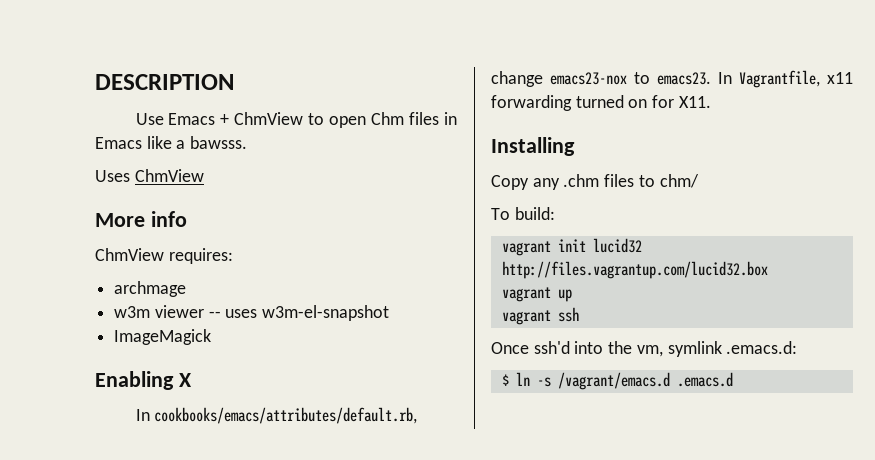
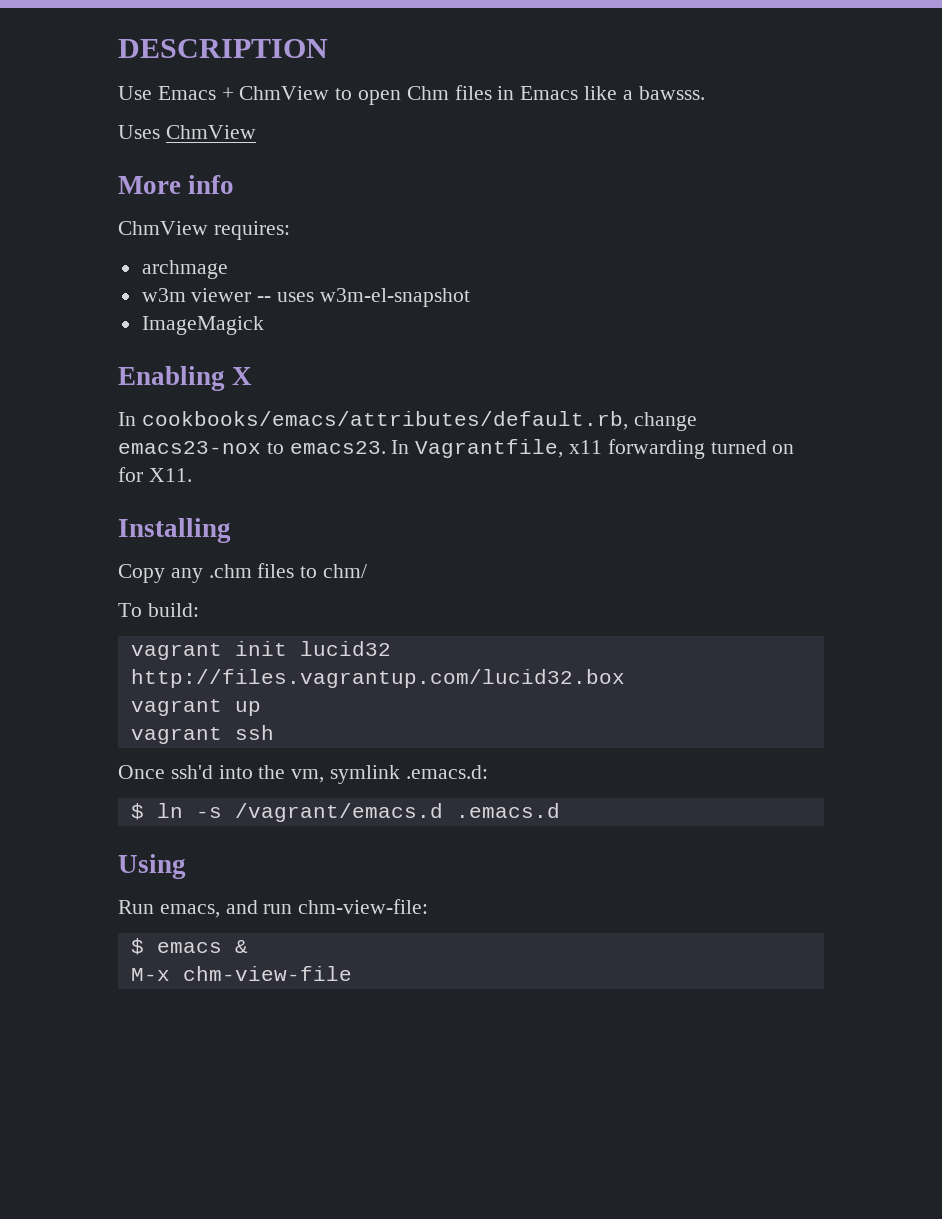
(733, 379) none -> [118,854,186,879] [118,899,429,918] [130,938,248,955] [130,966,352,981] // Using // Run emacs, and run chm-view-file: // $ emacs & // M-x chm-view-file

